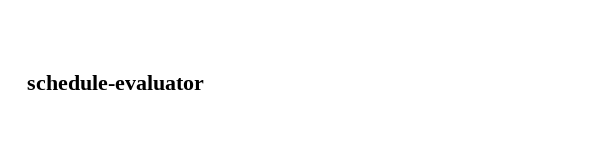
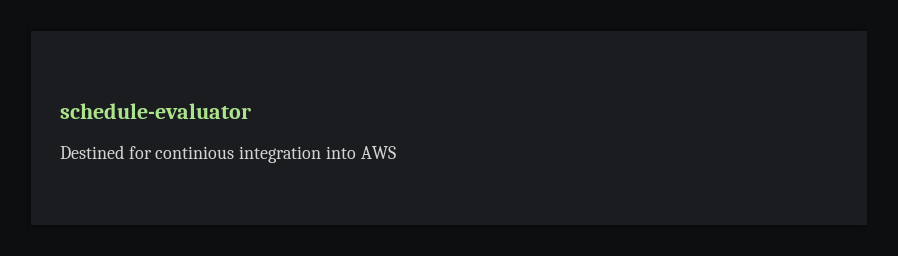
(204, 82) none -> [60,145,396,163] // Destined for continious integration into AWS

